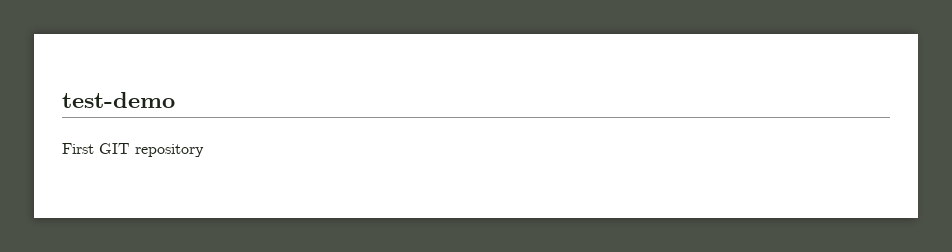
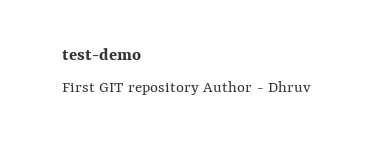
(204, 150) none -> [203,81,312,92] Author - Dhruv

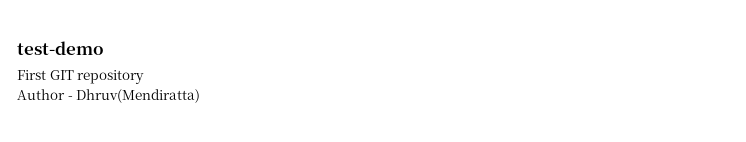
(199, 89) none -> (145, 77) //
[268,81,312,92] Dhruv -> [76,89,201,103] Dhruv(Mendiratta)

